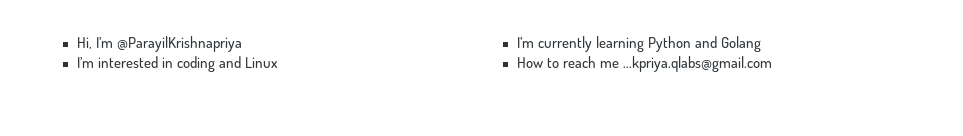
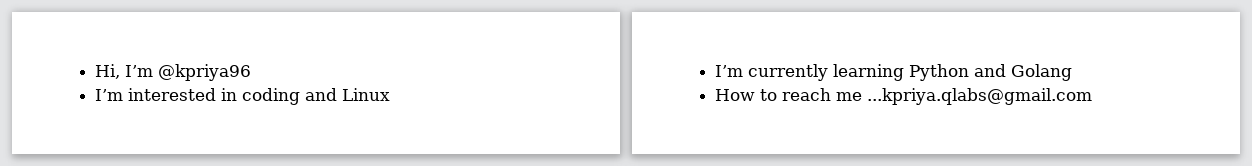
[116,36,242,52] @ParayilKrishnapriya -> [158,64,252,81] @kpriya96

